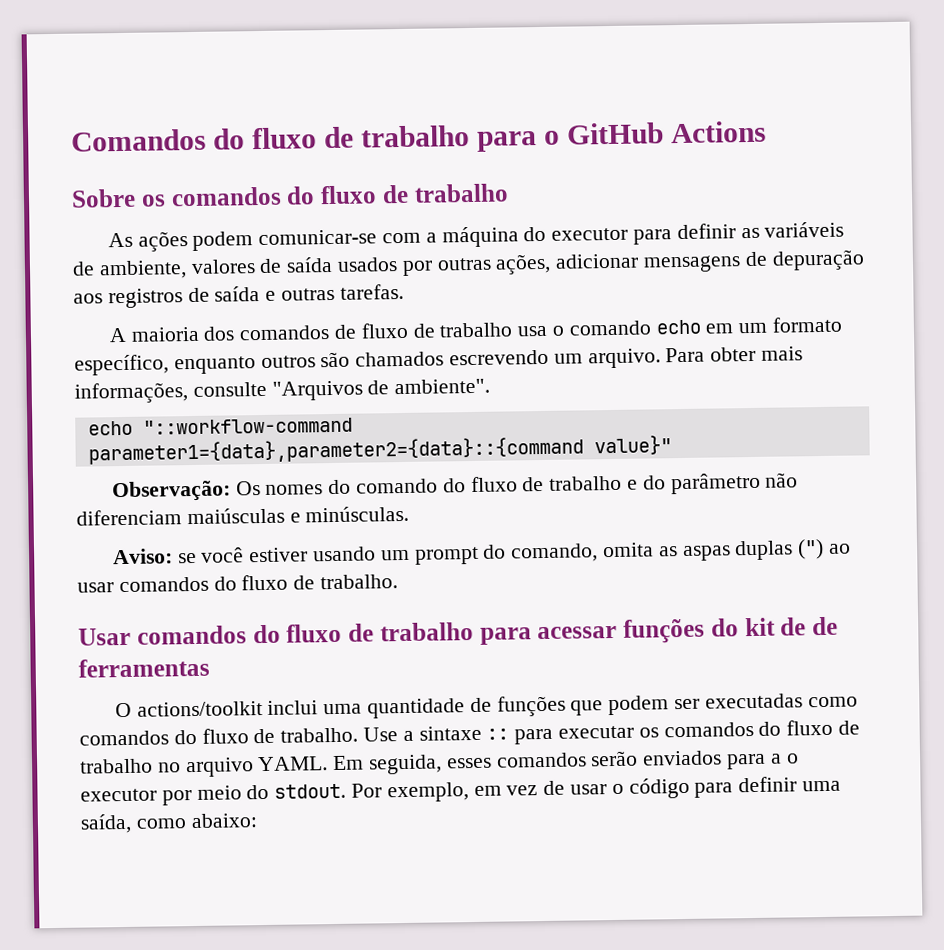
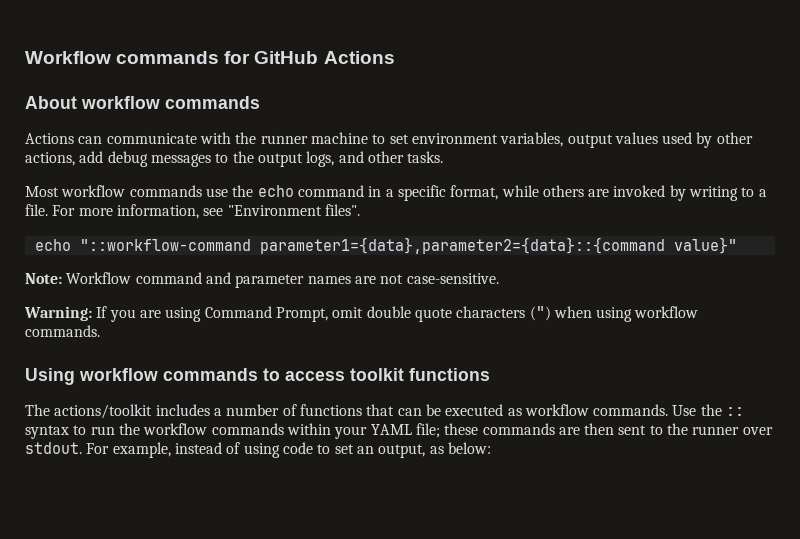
[71,120,766,152] [71,183,509,208] [107,221,845,252] [72,249,865,280] [73,283,404,309] [108,316,843,343] [74,346,804,376] [74,378,491,404] [87,417,353,436] [87,435,672,465] [111,472,799,503] [76,505,410,526] [112,538,852,565] [77,574,399,593] [78,616,838,646] [78,657,210,678] [114,693,858,719] [79,719,861,746] [80,750,799,778] [80,776,842,806] [80,813,258,834] Comandos do fluxo de trabalho para o GitHub Actions // Sobre os comandos do fluxo de trabalho // As ações podem comunicar-se com a máquina do executor para definir as variáveis de ambiente, valores de saída usados por outras ações, adicionar mensagens de depuração aos registros de saída e outras tarefas. // A maioria dos comandos de fluxo de trabalho usa o comando echo em um formato específico, enquanto outros são chamados escrevendo um arquivo. Para obter mais informações, consulte "Arquivos de ambiente". // echo "::workflow-command parameter1={data},parameter2={data}::{command value}" // Observação: Os nomes do comando do fluxo de trabalho e do parâmetro não diferenciam maiúsculas e minúsculas. // Aviso: se você estiver usando um prompt do comando, omita as aspas duplas (") ao usar comandos do fluxo de trabalho. // Usar comandos do fluxo de trabalho para acessar funções do kit de de ferramentas // O actions/toolkit inclui uma quantidade de funções que podem ser executadas como comandos do fluxo de trabalho. Use a sintaxe :: para executar os comandos do fluxo de trabalho no arquivo YAML. Em seguida, esses comandos serão enviados para a o executor por meio do stdout. Por exemplo, em vez de usar o código para definir uma saída, como abaixo: -> [25,51,395,64] [25,96,260,109] [25,132,753,148] [25,151,444,167] [25,185,767,201] [25,204,360,219] [34,237,737,254] [25,272,499,288] [24,306,699,322] [25,325,100,337] [25,368,490,385] [25,404,745,419] [25,423,773,439] [25,442,491,458] Workflow commands for GitHub Actions // About workflow commands // Actions can communicate with the runner machine to set environment variables, output values used by other actions, add debug messages to the output logs, and other tasks. // Most workflow commands use the echo command in a specific format, while others are invoked by writing to a file. For more information, see "Environment files". // echo "::workflow-command parameter1={data},parameter2={data}::{command value}" // Note: Workflow command and parameter names are not case-sensitive. // Warning: If you are using Command Prompt, omit double quote characters (") when using workflow commands. // Using workflow commands to access toolkit functions // The actions/toolkit includes a number of functions that can be executed as workflow commands. Use the :: syntax to run the workflow commands within your YAML file; these commands are then sent to the runner over stdout. For example, instead of using code to set an output, as below:

